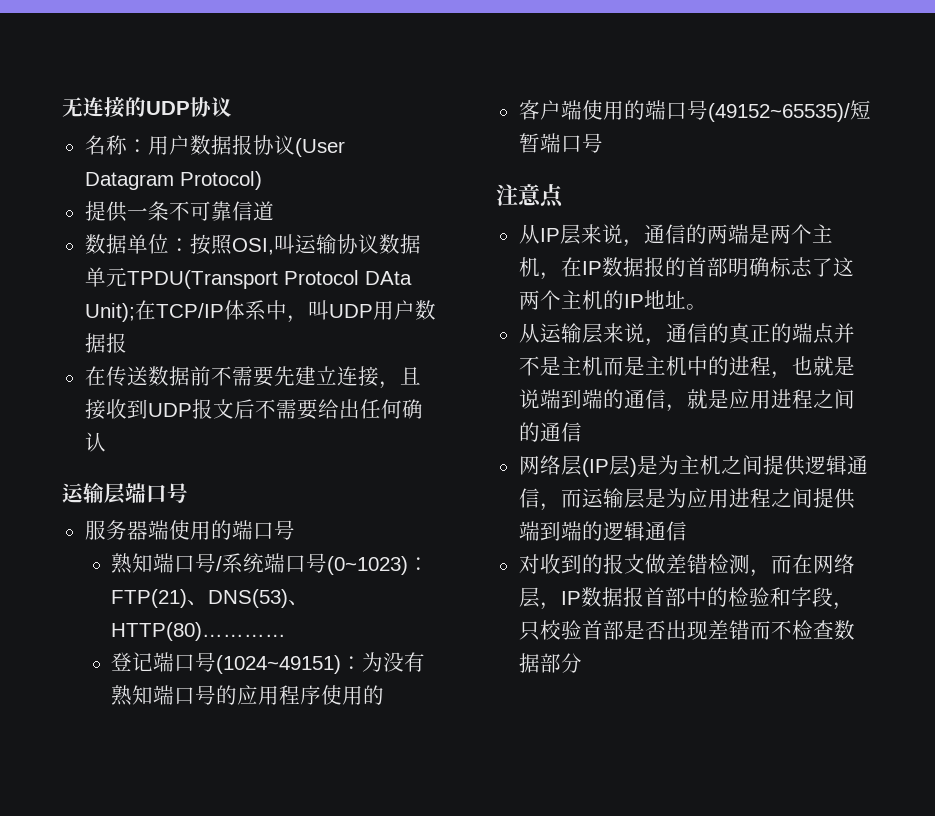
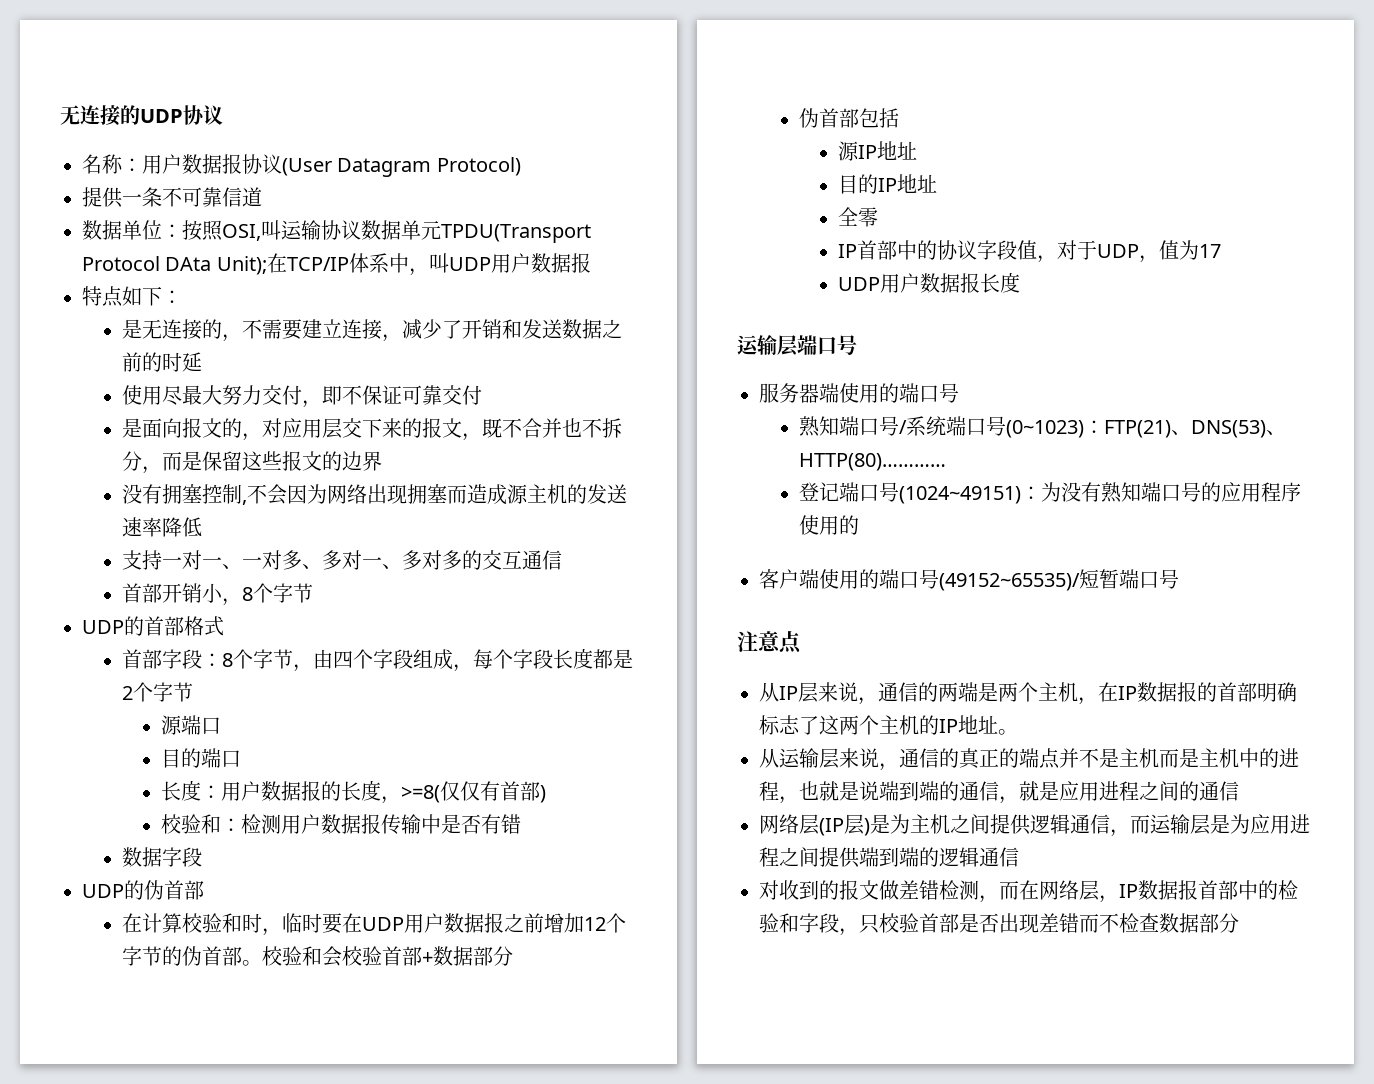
[84,366,421,389] [84,399,423,420] [84,432,106,452] 在传送数据前不需要先建立连接，且接收到UDP报文后不需要给出任何确认 -> [82,286,182,307] [121,319,622,342] [121,352,202,372] [121,385,482,408] [121,418,622,441] [121,451,382,474] [121,484,627,505] [121,517,202,537] [121,550,562,570] [121,583,313,606] [82,616,224,636] [121,648,633,672] [121,682,193,702] [161,715,222,735] [161,748,242,768] [161,780,547,804] [161,814,522,834] [121,847,202,867] [82,880,204,900] [121,913,626,936] [121,946,513,967] [798,108,899,128] [838,141,918,161] [838,174,938,194] [838,207,879,227] [838,240,1222,263] [838,272,1021,293] 特点如下： // 是无连接的，不需要建立连接，减少了开销和发送数据之前的时延 // 使用尽最大努力交付，即不保证可靠交付 // 是面向报文的，对应用层交下来的报文，既不合并也不拆分，而是保留这些报文的边界 // 没有拥塞控制,不会因为网络出现拥塞而造成源主机的发送速率降低 // 支持一对一、一对多、多对一、多对多的交互通信 // 首部开销小，8个字节 // UDP的首部格式 // 首部字段：8个字节，由四个字段组成，每个字段长度都是2个字节 // 源端口 // 目的端口 // 长度：用户数据报的长度，>=8(仅仅有首部) // 校验和：检测用户数据报传输中是否有错 // 数据字段 // UDP的伪首部 // 在计算校验和时，临时要在UDP用户数据报之前增加12个字节的伪首部。校验和会校验首部+数据部分 // 伪首部包括 // 源IP地址 // 目的IP地址 // 全零 // IP首部中的协议字段值，对于UDP，值为17 // UDP用户数据报长度

